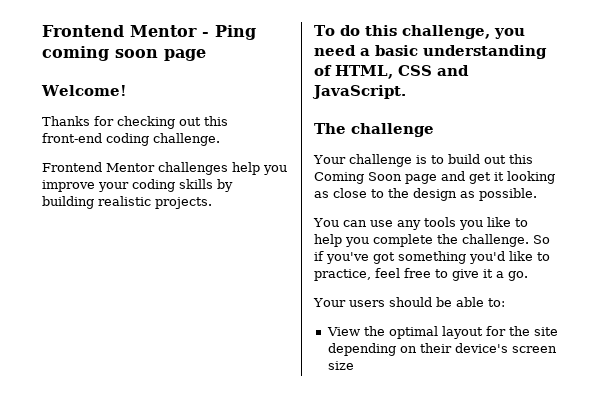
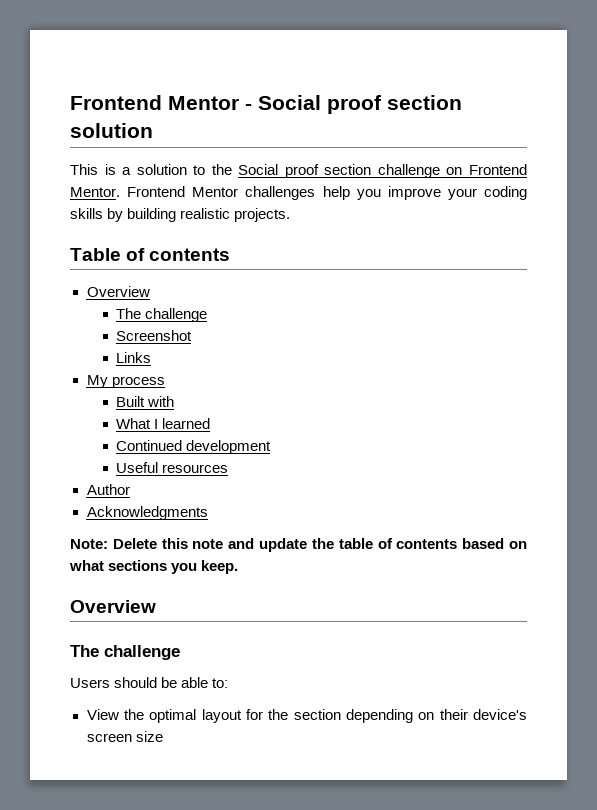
[215,25,256,40] [42,46,206,61] [41,85,127,96] [42,116,228,129] [42,133,220,146] Ping coming soon page // Welcome! // Thanks for checking out this front-end coding challenge. // -> [258,95,462,114] [70,123,153,138] [70,164,527,178] [70,187,120,197] Social proof section solution // This is a solution to the Social proof section challenge on Frontend Mentor.
[314,25,525,39] [314,45,547,59] [314,65,469,79] [312,85,406,99] [314,123,434,137] [313,154,533,167] [314,171,555,184] [314,188,537,201] [313,217,528,230] [314,234,550,247] [314,251,550,264] [314,268,528,281] [313,298,385,307] To do this challenge, you need a basic understanding of HTML, CSS and JavaScript. // The challenge // Your challenge is to build out this Coming Soon page and get it looking as close to the design as possible. // You can use any tools you like to help you complete the challenge. So if you've got something you'd like to practice, feel free to give it a go. // Your users -> [70,248,231,261] [86,286,150,297] [116,308,208,322] [116,330,193,341] [116,352,152,363] [86,375,165,388] [116,396,175,407] [116,418,211,429] [116,440,272,454] [116,462,229,473] [86,484,130,495] [86,506,208,520] [70,538,527,552] [69,560,239,574] [70,600,156,613] [70,645,180,660] [70,678,110,688] Table of contents // Overview // The challenge // Screenshot // Links // My process // Built with // What I learned // Continued development // Useful resources // Author // Acknowledgments // Note: Delete this note and update the table of contents based on what sections you keep. // Overview // The challenge // Users
[533,327,558,336] site -> [293,709,341,720] section

